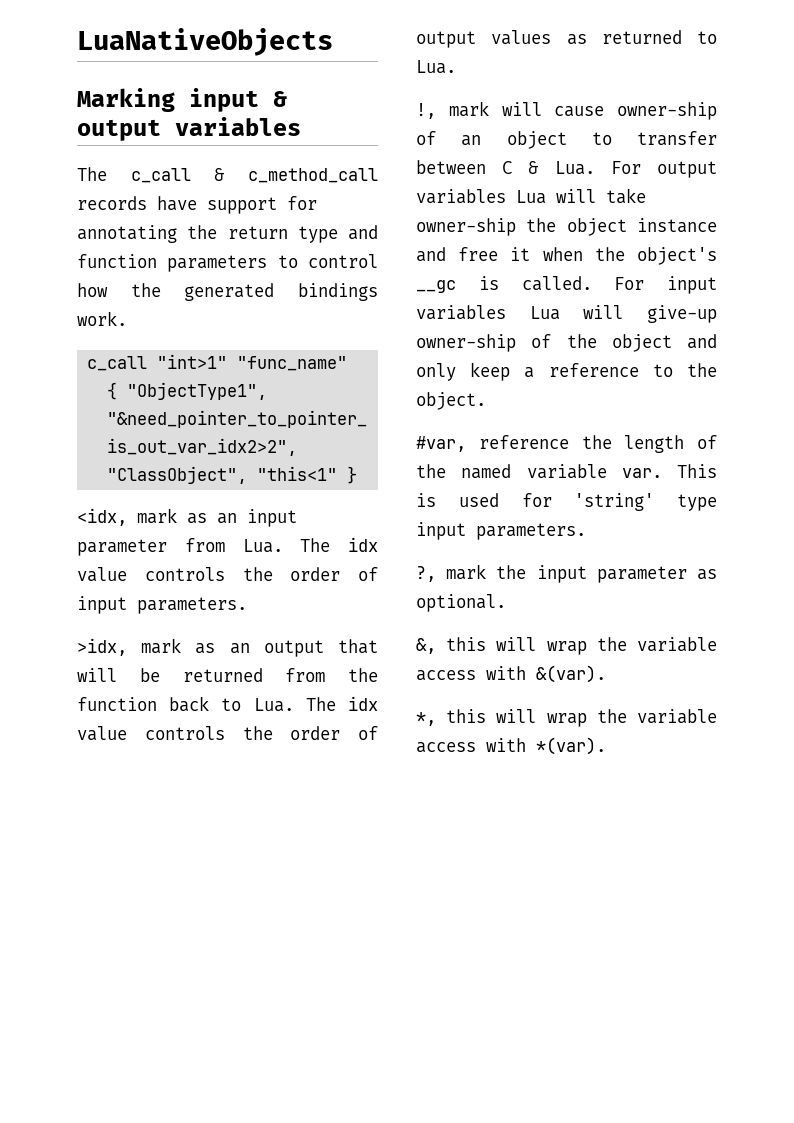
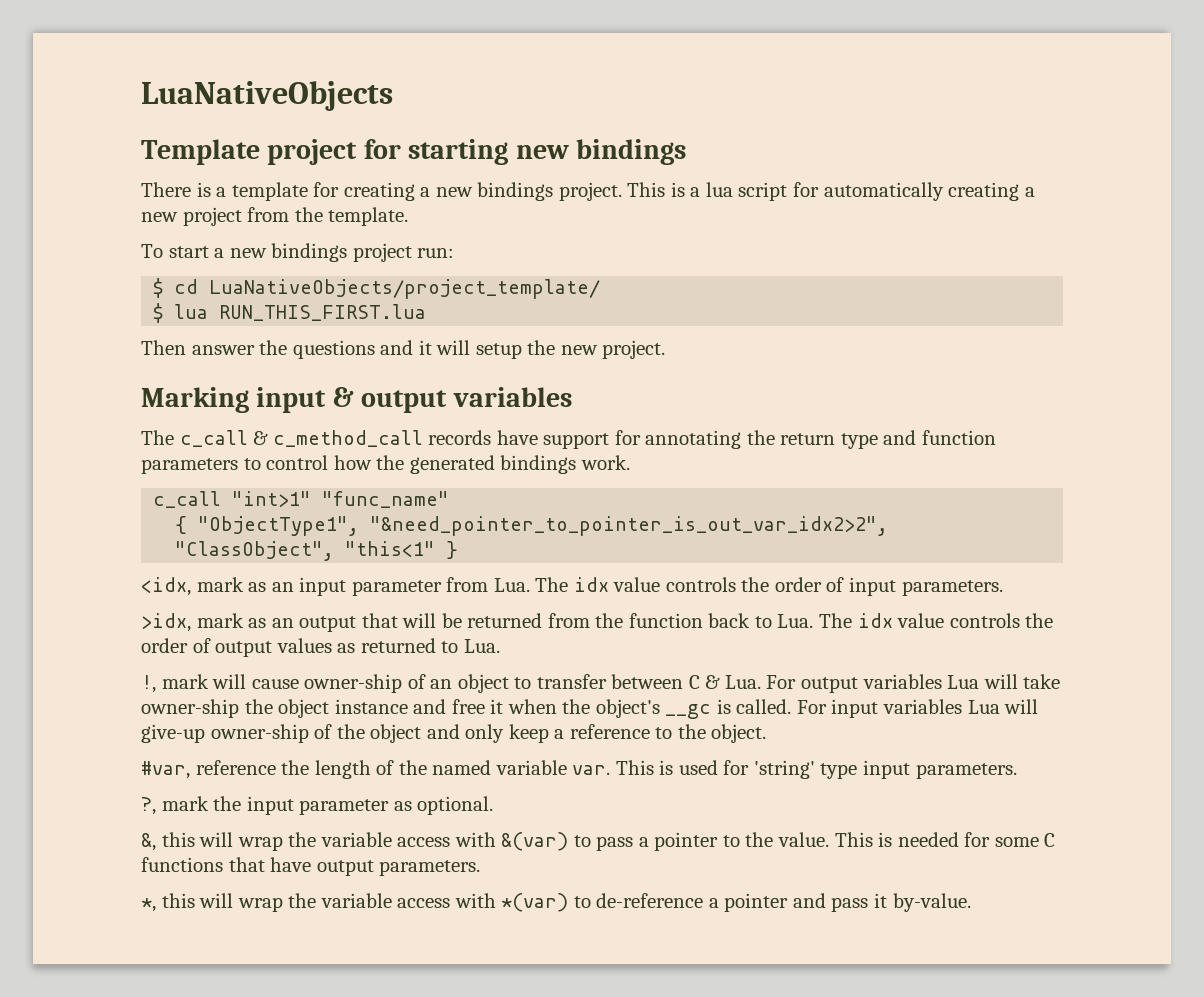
(333, 42) none -> [141,139,687,165] [141,182,1035,201] [141,207,409,226] [141,243,455,262] [153,278,601,299] [153,303,427,323] [141,340,666,359] // Template project for starting new bindings // There is a template for creating a new bindings project. This is a lua script for automatically creating a new project from the template. // To start a new bindings project run: // $ cd LuaNativeObjects/project_template/ // $ lua RUN_THIS_FIRST.lua // Then answer the questions and it will setup the new project.
[536,665,606,683] &(var). -> [501,832,1056,851] [141,857,481,876] &(var) to pass a pointer to the value. This is needed for some C functions that have output parameters.
[536,737,606,755] *(var). -> [501,893,971,912] *(var) to de-reference a pointer and pass it by-value.

